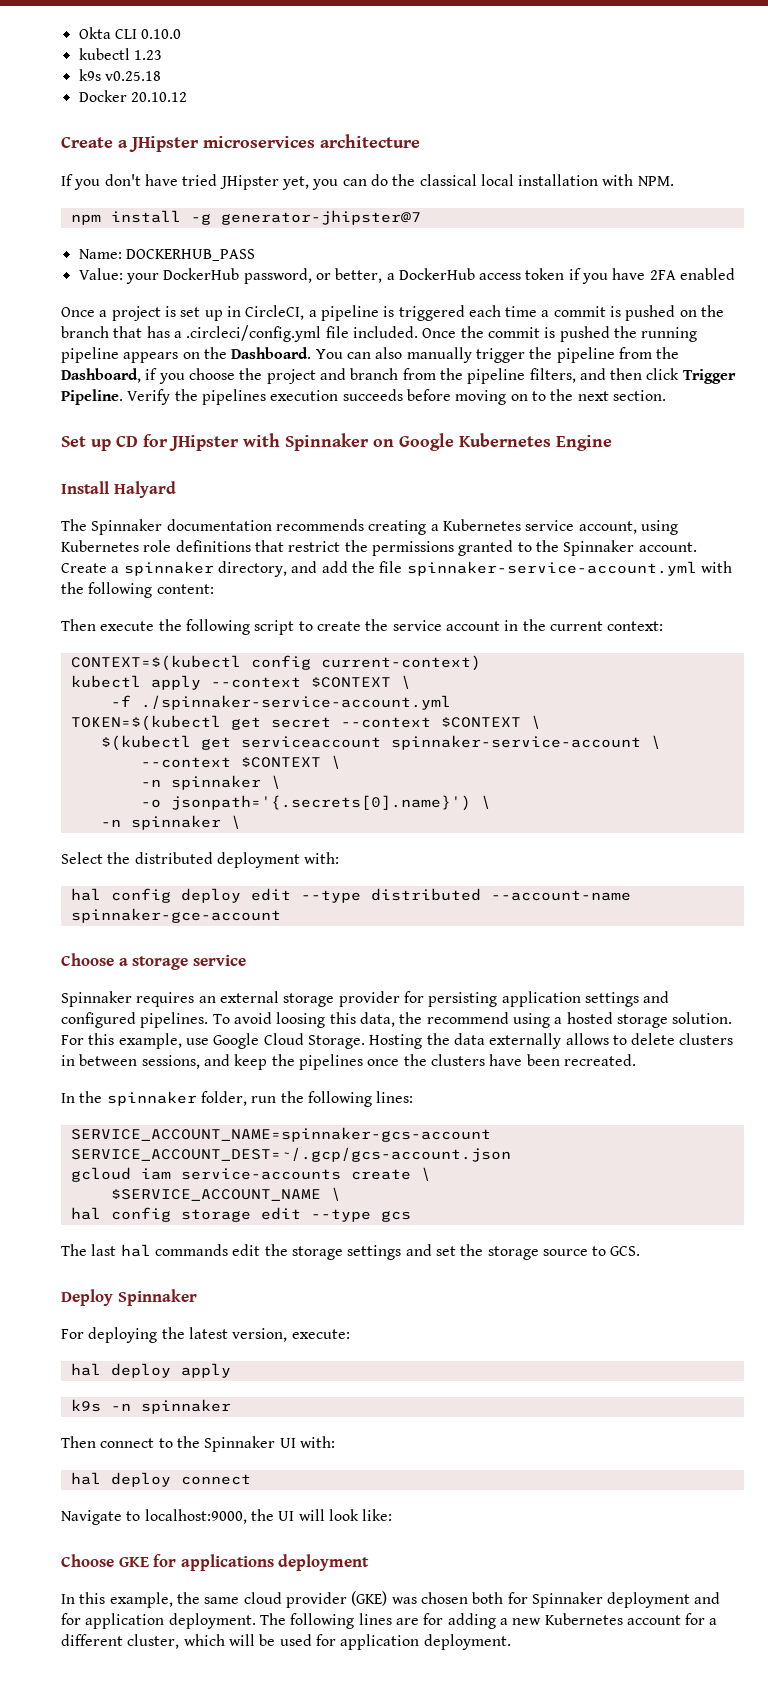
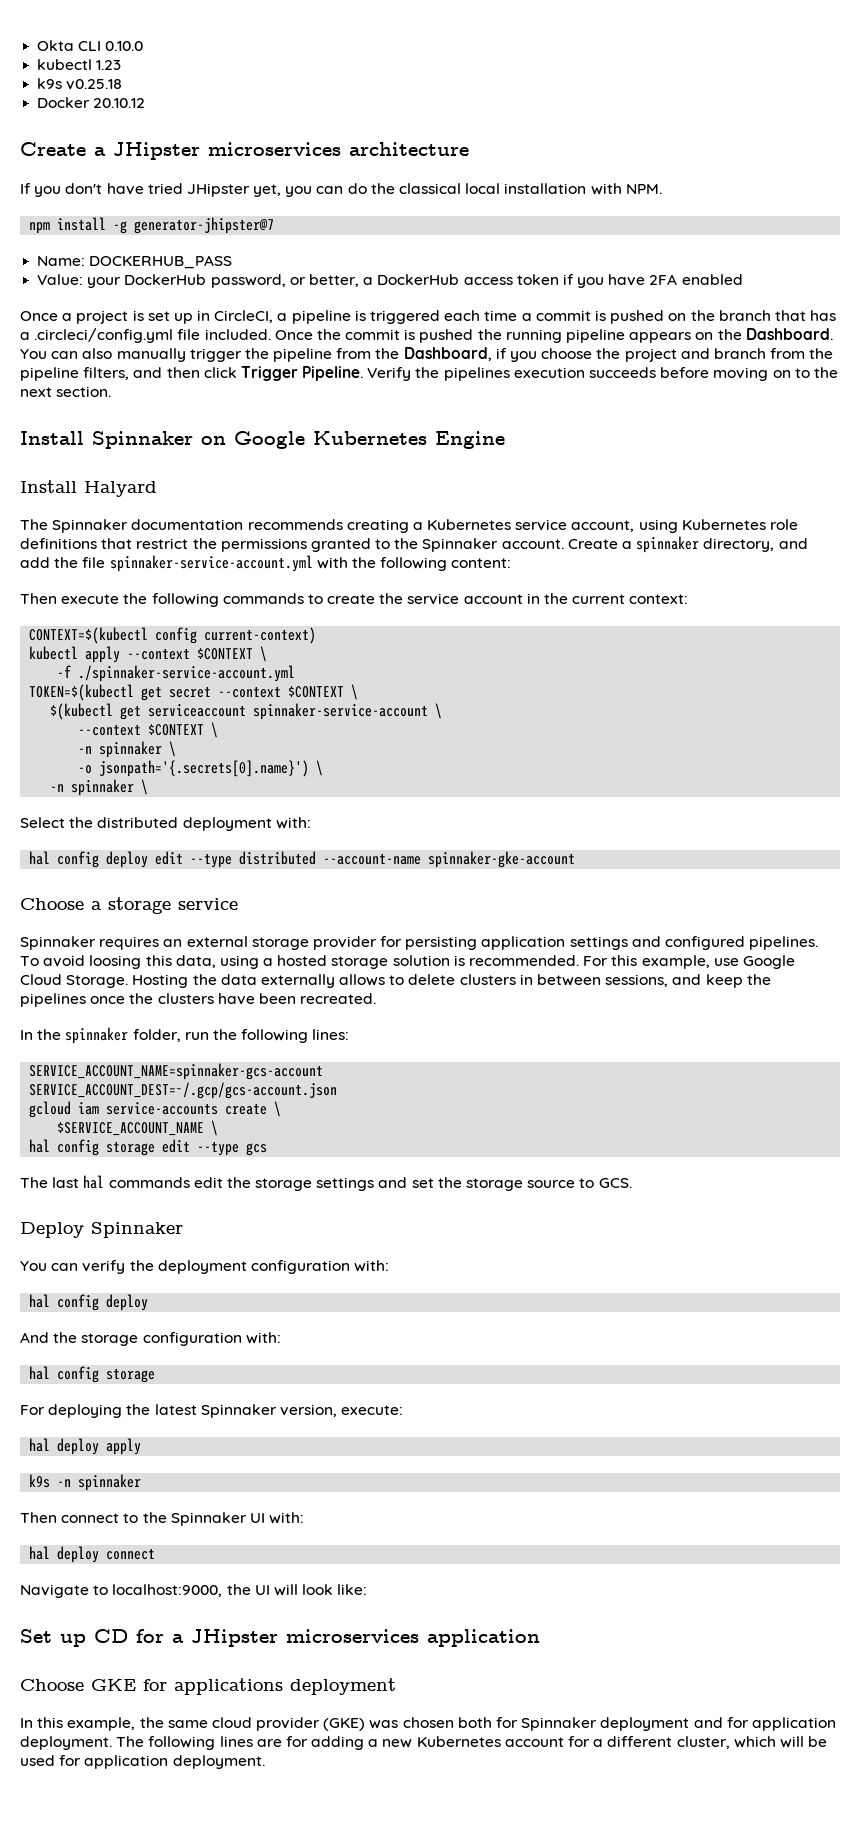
[61,433,280,451] Set up CD for JHipster with -> [20,431,84,445] Install
[254,620,295,635] script -> [222,593,304,604] commands
[70,908,281,923] spinnaker-gce-account -> [428,851,576,868] spinnaker-gke-account
[399,1012,509,1024] the recommend -> (216, 961) none
[672,1012,733,1024] solution. -> [392,955,580,966] solution is recommended.
(197, 1297) none -> [20,1260,390,1274] [29,1294,149,1311] [20,1332,281,1346] [29,1366,156,1383] // You can verify the deployment configuration with: // hal config deploy // And the storage configuration with: // hal config storage
(228, 1333) none -> [200,1404,277,1418] Spinnaker
(393, 1515) none -> [20,1629,540,1647] // Set up CD for a JHipster microservices application

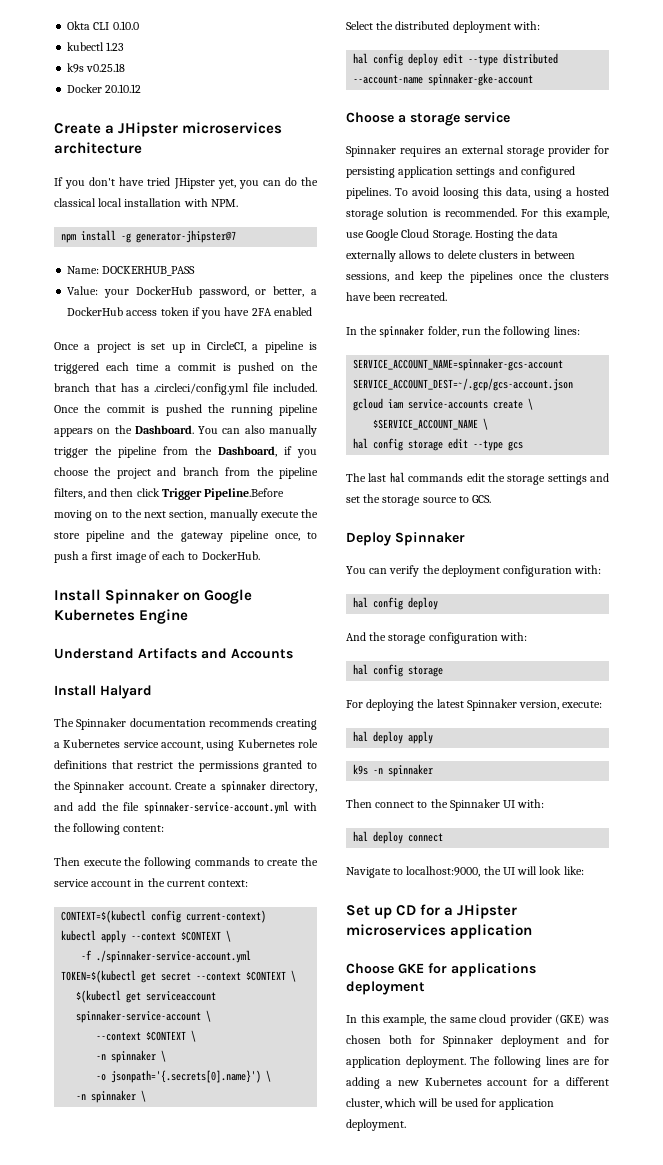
[302,366,710,381] Pipeline. Verify the pipelines execution succeeds before -> [204,488,285,500] Pipeline.Before
[56,386,112,397] section. -> [169,509,318,521] [54,530,317,542] [54,551,260,563] section, manually execute the store pipeline and the gateway pipeline once, to push a first image of each to DockerHub.
(505, 440) none -> [54,648,293,659] // Understand Artifacts and Accounts

